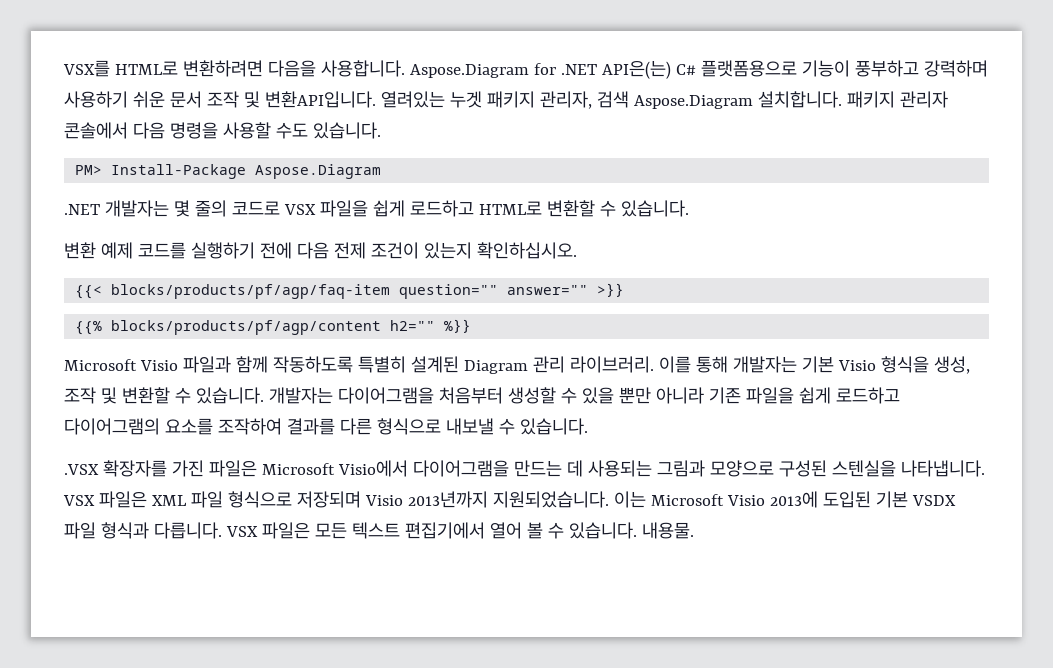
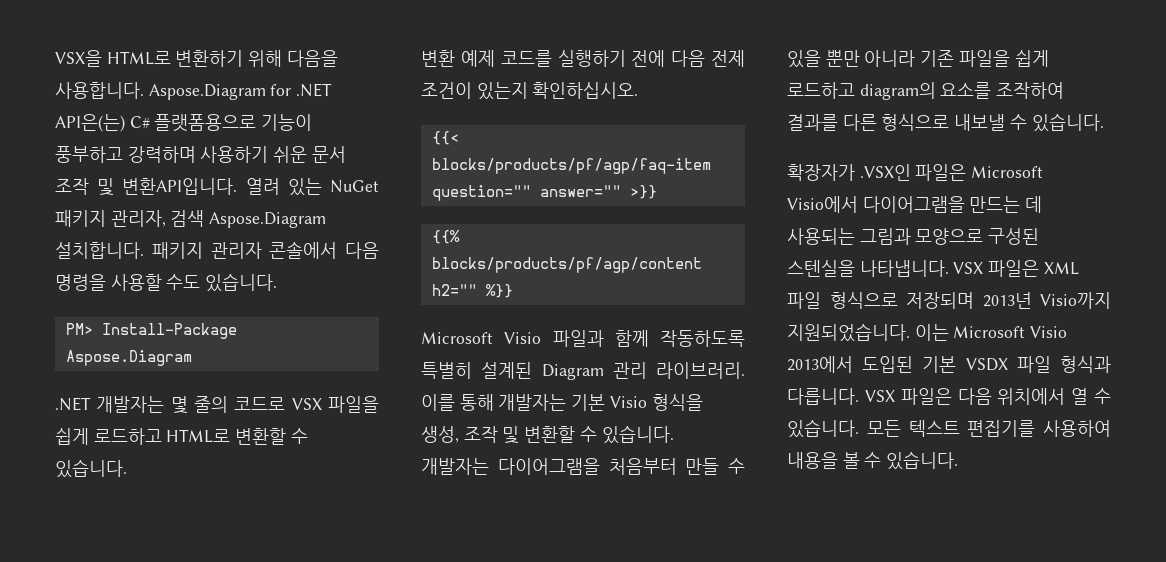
[63,60,263,77] VSX를 HTML로 변환하려면 -> [55,50,283,67] VSX을 HTML로 변환하기 위해
[380,91,482,108] 열려있는 누겟 -> [245,178,379,196] 열려 있는 NuGet
[507,387,556,404] 생성할 -> [685,458,720,475] 만들
[64,418,160,435] 다이어그램의 -> [859,82,936,100] diagram의
[64,460,204,477] .VSX 확장자를 가진 -> [787,164,911,181] 확장자가 .VSX인
[364,491,488,508] Visio 2013년까지 -> [982,292,1111,309] 2013년 Visio까지
[769,491,818,508] 2013에 -> [787,356,853,373] 2013에서
[314,522,522,539] 모든 텍스트 편집기에서 열어 -> [957,388,1111,405] [787,419,1111,438] [787,452,838,469] 다음 위치에서 열 수 있습니다. 모든 텍스트 편집기를 사용하여 내용을
[641,522,694,539] 내용물. -> (959, 460) none

